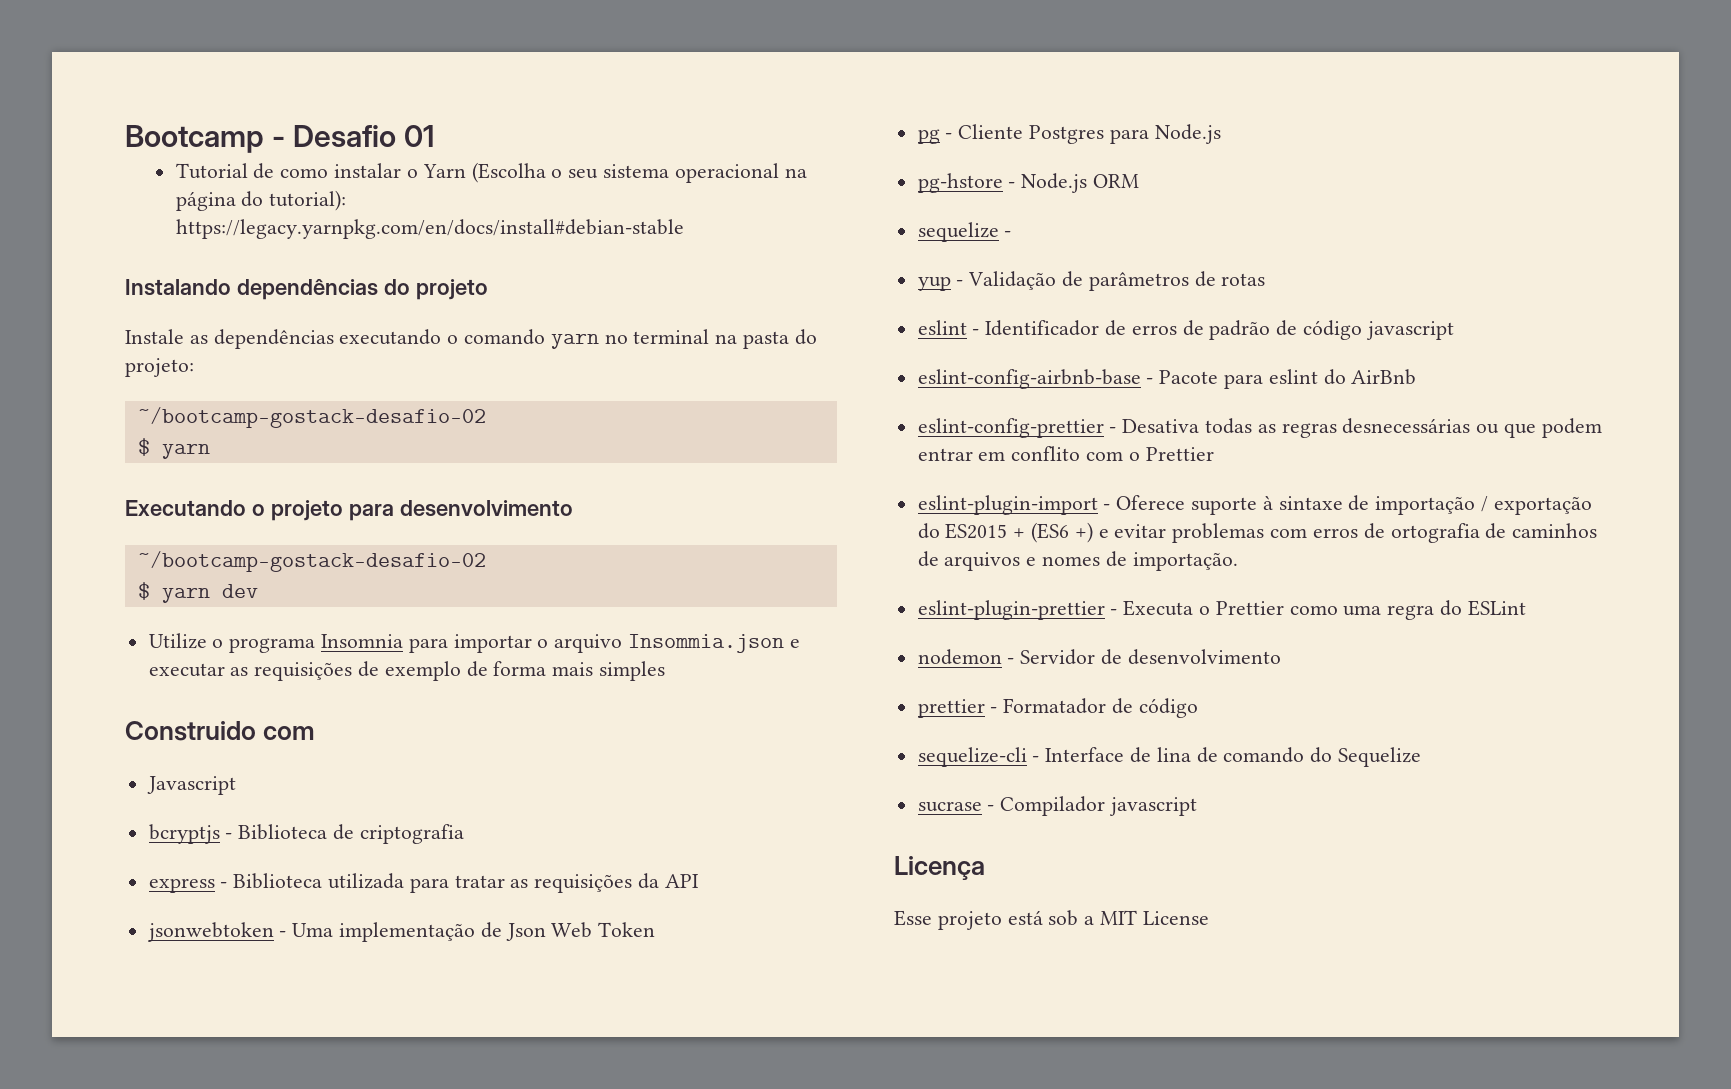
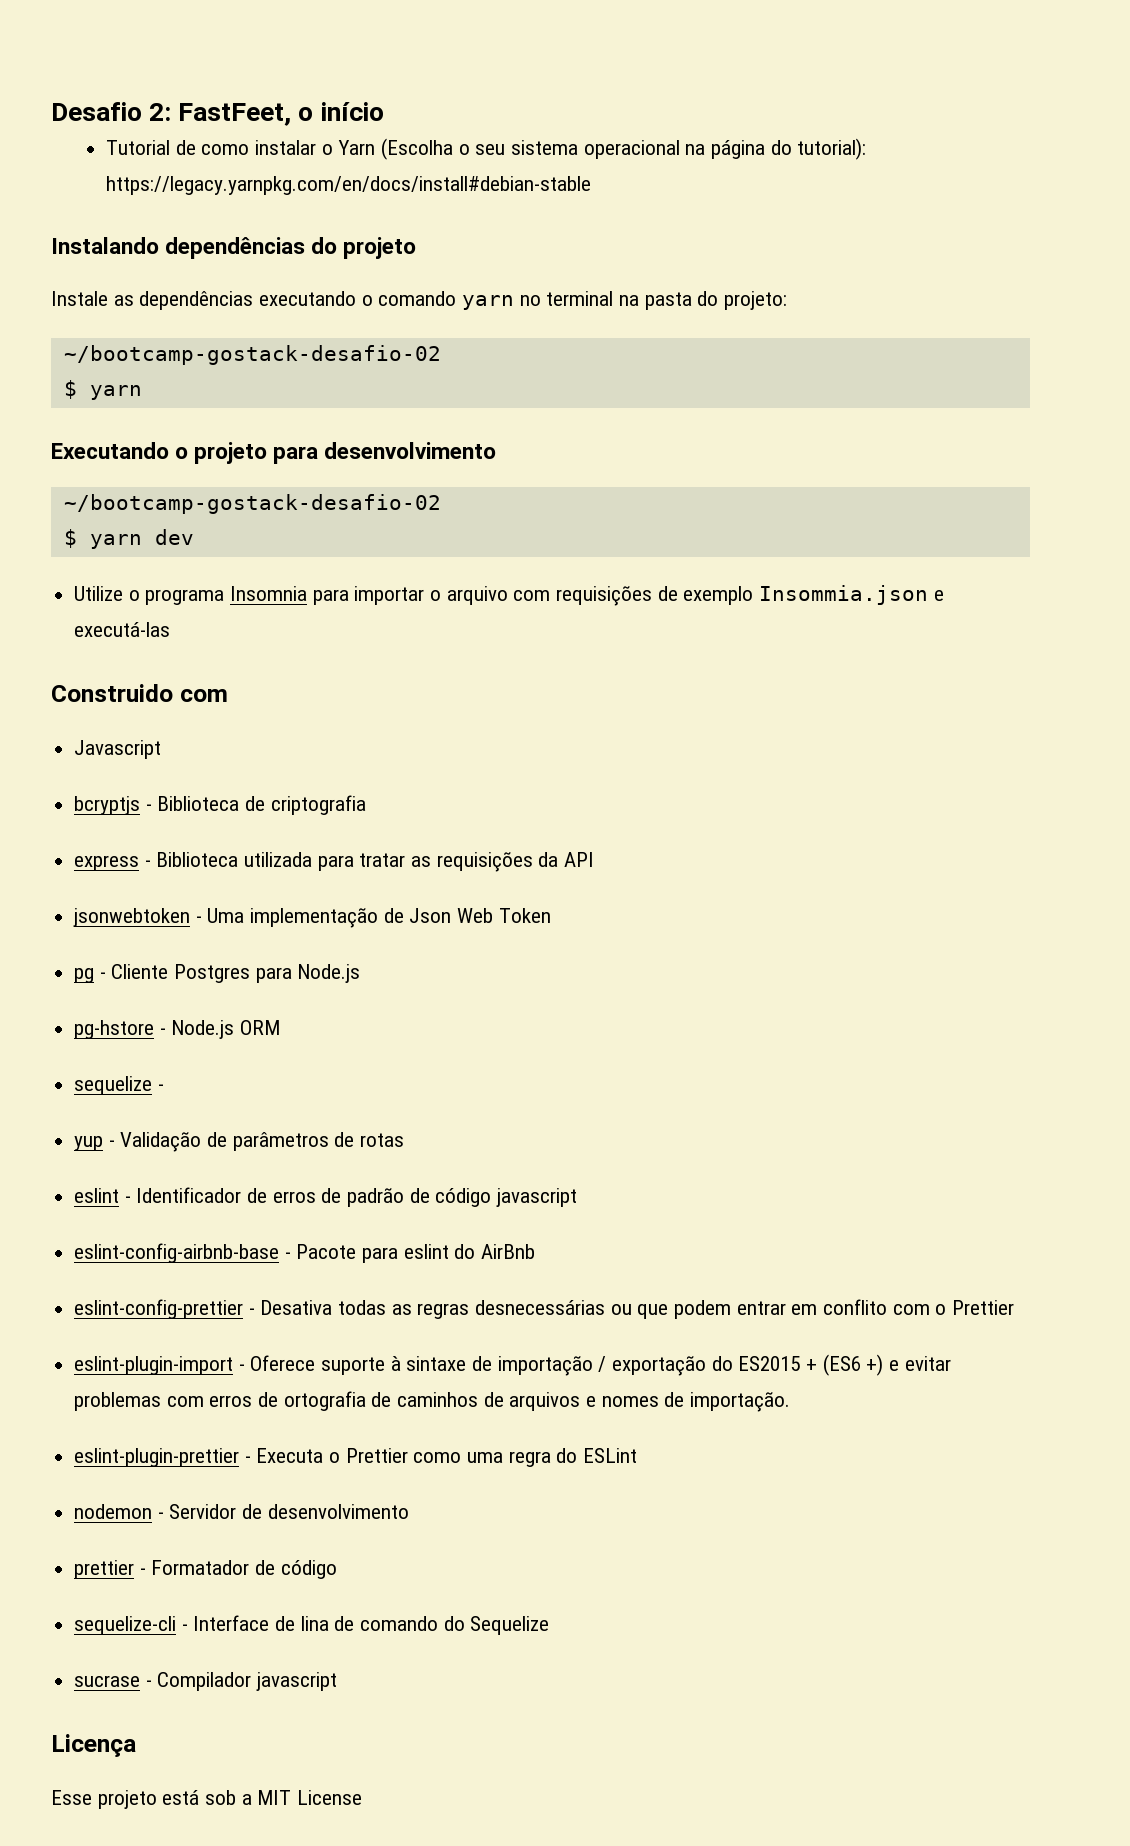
[125,125,435,153] Bootcamp - Desafio 01 -> [51,102,384,126] Desafio 2: FastFeet, o início
[628,634,800,653] [148,661,666,681] Insommia.json e executar as requisições de exemplo de forma mais simples -> [513,585,944,606] [74,622,171,637] com requisições de exemplo Insommia.json e executá-las

